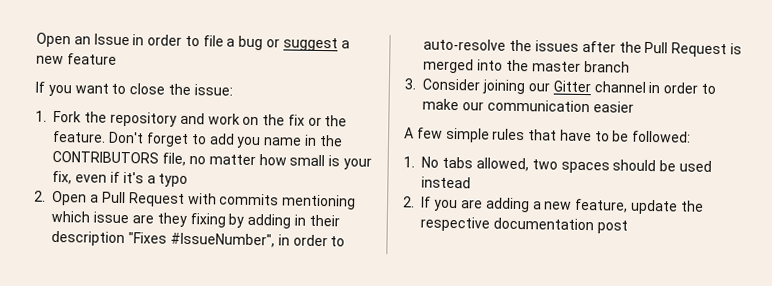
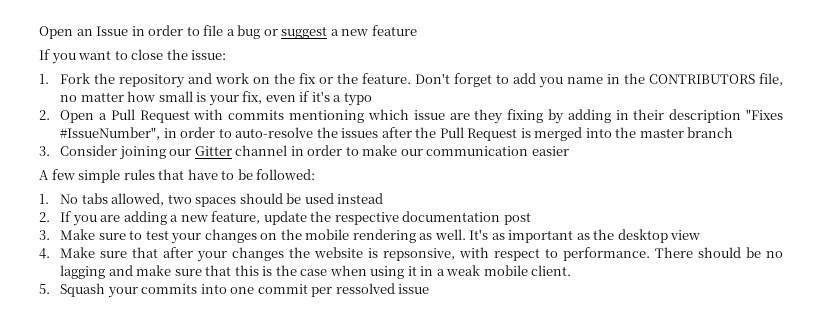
(629, 227) none -> [39,229,701,244] [39,247,783,262] [60,265,572,279] [39,283,430,298] // 3. Make sure to test your changes on the mobile rendering as well. It's as important as the desktop view // 4. Make sure that after your changes the website is repsonsive, with respect to performance. There should be no lagging and make sure that this is the case when using it in a weak mobile client. // 5. Squash your commits into one commit per ressolved issue

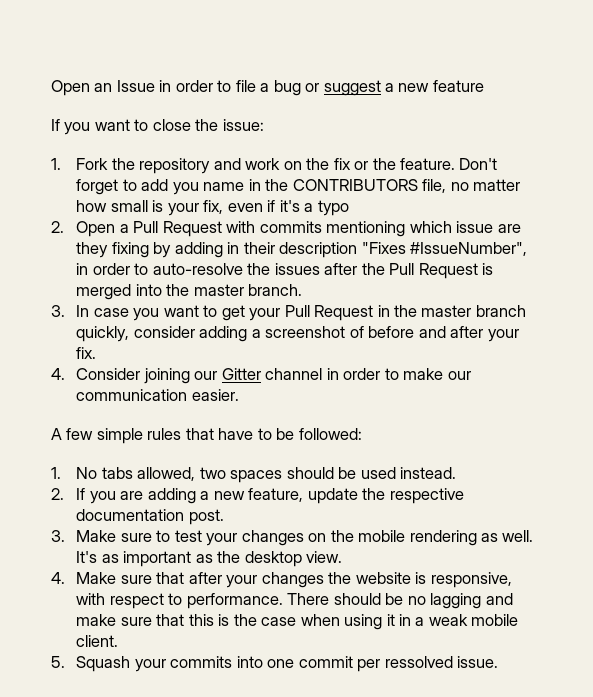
[687,127,734,138] [39,146,50,156] branch // 3. -> [248,284,303,296] [51,305,526,321] [76,326,519,342] [76,347,97,359] [51,368,65,380] branch. // 3. In case you want to get your Pull Request in the master branch quickly, consider adding a screenshot of before and after your fix. // 4.
[531,146,569,156] easier -> [191,389,239,401] easier.
[337,193,384,204] instead -> [400,467,457,479] instead.
[503,212,531,225] post -> [188,509,224,525] post.
[670,230,701,240] view -> [306,551,343,563] view.
[383,248,456,261] repsonsive, -> [430,572,512,588] responsive,
[398,284,430,294] issue -> [457,656,499,668] issue.

